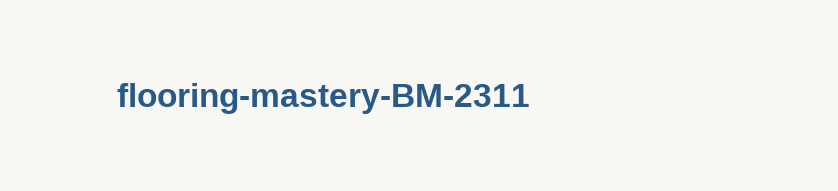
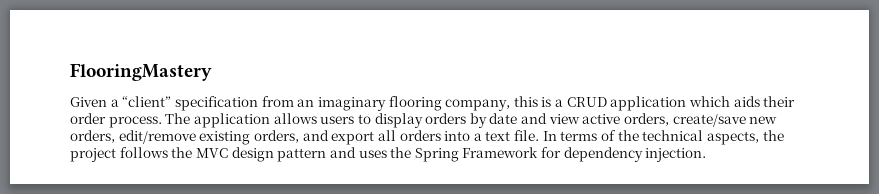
[117,83,530,114] flooring-mastery-BM-2311 -> [70,63,212,81] [70,96,796,111] [70,113,778,128] [70,130,784,145] [70,147,707,162] FlooringMastery // Given a “client” specification from an imaginary flooring company, this is a CRUD application which aids their order process. The application allows users to display orders by date and view active orders, create/save new orders, edit/remove existing orders, and export all orders into a text file. In terms of the technical aspects, the project follows the MVC design pattern and uses the Spring Framework for dependency injection.

